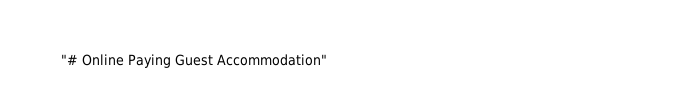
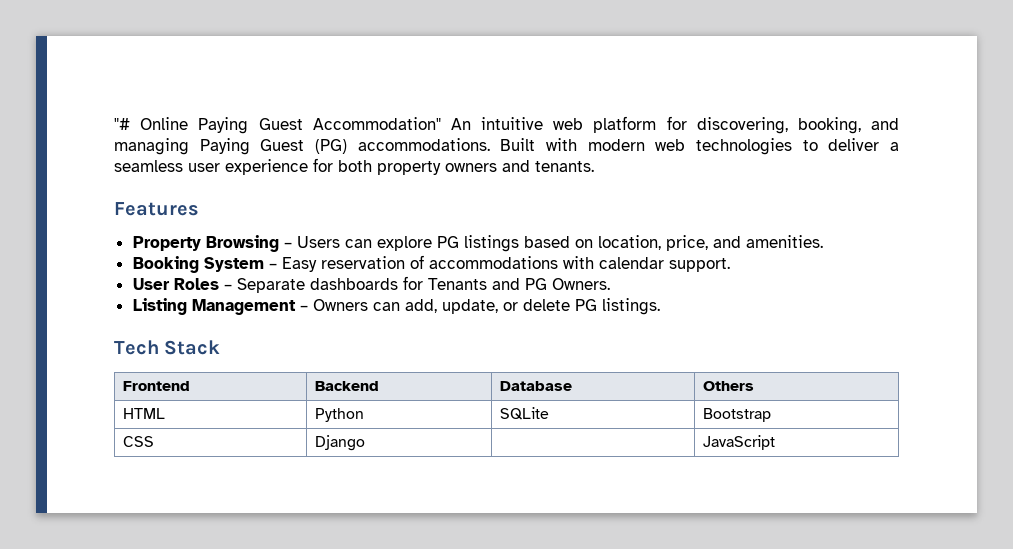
(327, 60) none -> [450,116,899,134] [114,138,899,155] [114,158,594,175] [114,202,199,216] [132,235,823,252] [132,255,730,273] [132,276,610,293] [132,298,660,315] [114,340,221,355] [122,381,190,391] [314,381,379,391] [499,381,572,391] [702,381,754,391] [122,408,165,419] [314,408,364,422] [499,407,549,420] [702,408,771,422] [122,436,154,447] [314,435,365,451] [702,435,775,450] An intuitive web platform for discovering, booking, and managing Paying Guest (PG) accommodations. Built with modern web technologies to deliver a seamless user experience for both property owners and tenants. // Features // Property Browsing – Users can explore PG listings based on location, price, and amenities. // Booking System – Easy reservation of accommodations with calendar support. // User Roles – Separate dashboards for Tenants and PG Owners. // Listing Management – Owners can add, update, or delete PG listings. // Tech Stack // Frontend | Backend | Database | Others // HTML | Python | SQLite | Bootstrap // CSS | Django | | JavaScript

